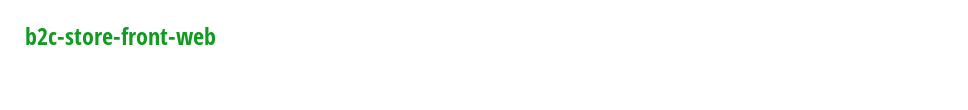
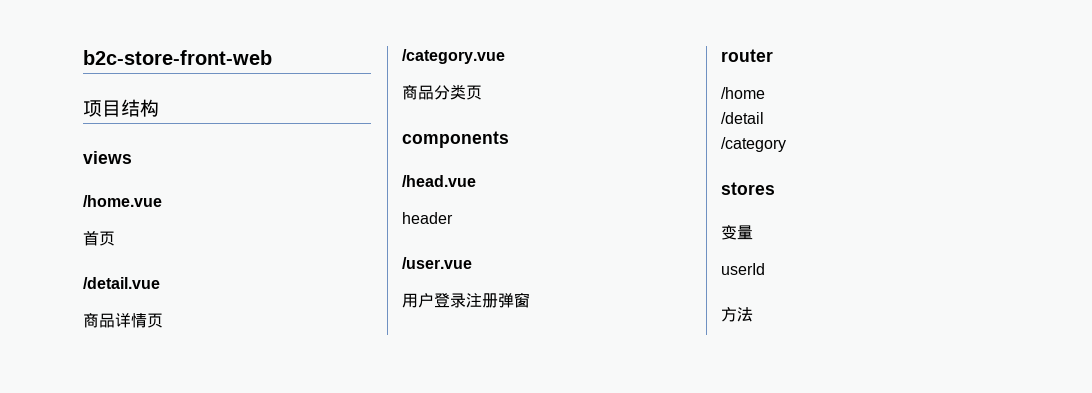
(216, 36) none -> [83,99,159,117] [83,151,132,164] [83,195,162,207] [83,231,115,246] [83,277,160,289] [83,313,163,328] [402,49,505,64] [402,84,482,100] [402,131,509,148] [402,175,476,187] [402,212,453,224] [402,257,472,269] [402,292,530,308] [721,49,773,62] [721,87,765,99] [721,112,764,124] [721,137,786,152] [721,182,775,195] [721,225,753,240] [721,263,765,275] [721,307,753,322] // 项目结构 // views // /home.vue // 首页 // /detail.vue // 商品详情页 // /category.vue // 商品分类页 // components // /head.vue // header // /user.vue // 用户登录注册弹窗 // router // /home // /detail // /category // stores // 变量 // userId // 方法

